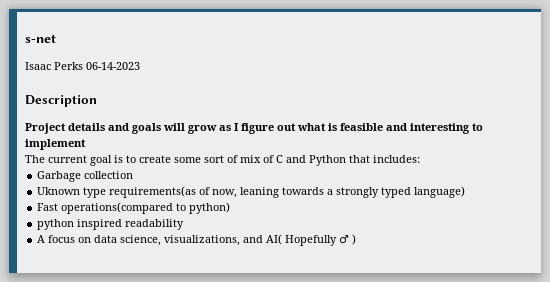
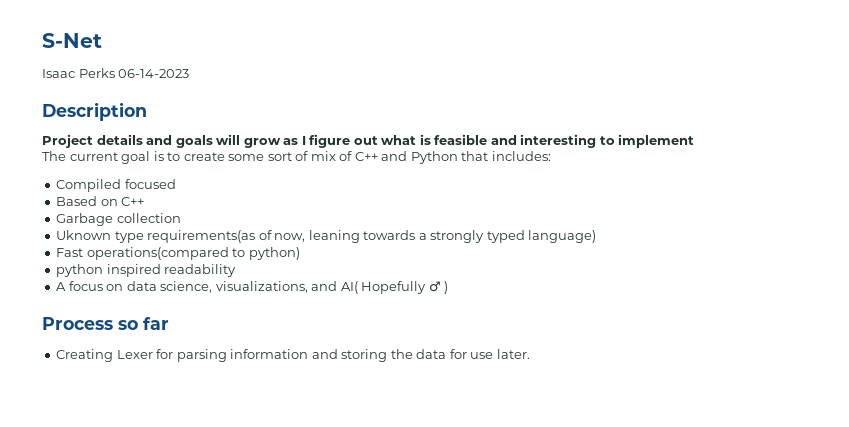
[25,34,56,43] s-net -> [42,33,102,48] S-Net
[276,155,283,163] C -> [354,152,378,161] C++
(420, 159) none -> [56,179,176,192] [56,196,145,206] // Compiled focused // Based on C++
(357, 239) none -> [42,317,169,330] [56,349,530,362] // Process so far // Creating Lexer for parsing information and storing the data for use later.

